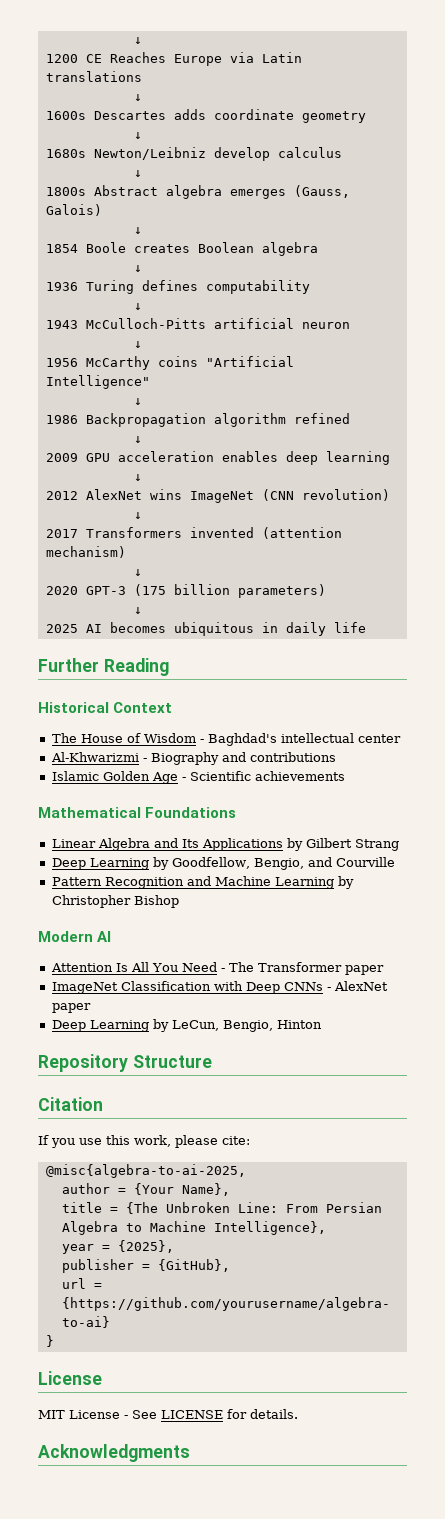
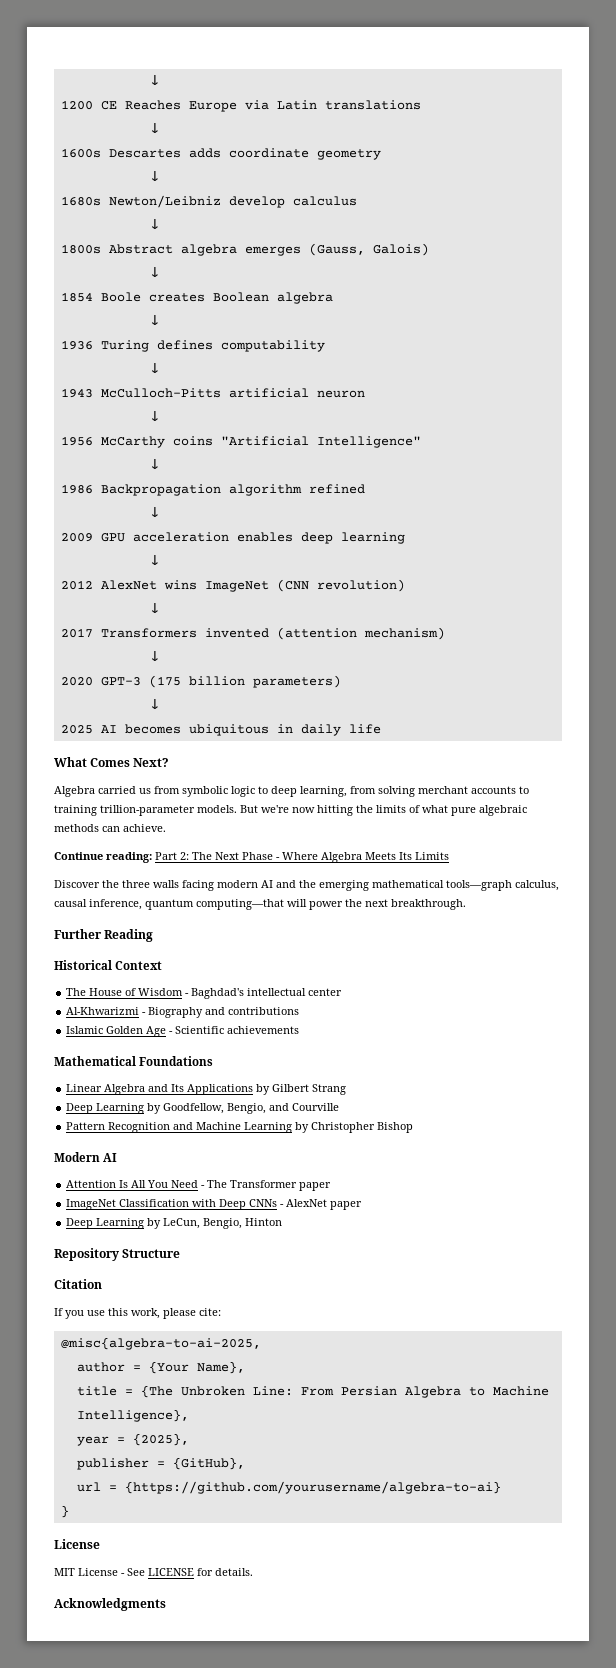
(366, 627) none -> [54,757,170,767] [54,786,529,797] [54,805,527,816] [54,824,166,832] [54,852,449,863] [54,880,559,891] [54,899,466,910] // What Comes Next? // Algebra carried us from symbolic logic to deep learning, from solving merchant accounts to training trillion-parameter models. But we're now hitting the limits of what pure algebraic methods can achieve. // Continue reading: Part 2: The Next Phase - Where Algebra Meets Its Limits // Discover the three walls facing modern AI and the emerging mathematical tools—graph calculus, causal inference, quantum computing—that will power the next breakthrough.

